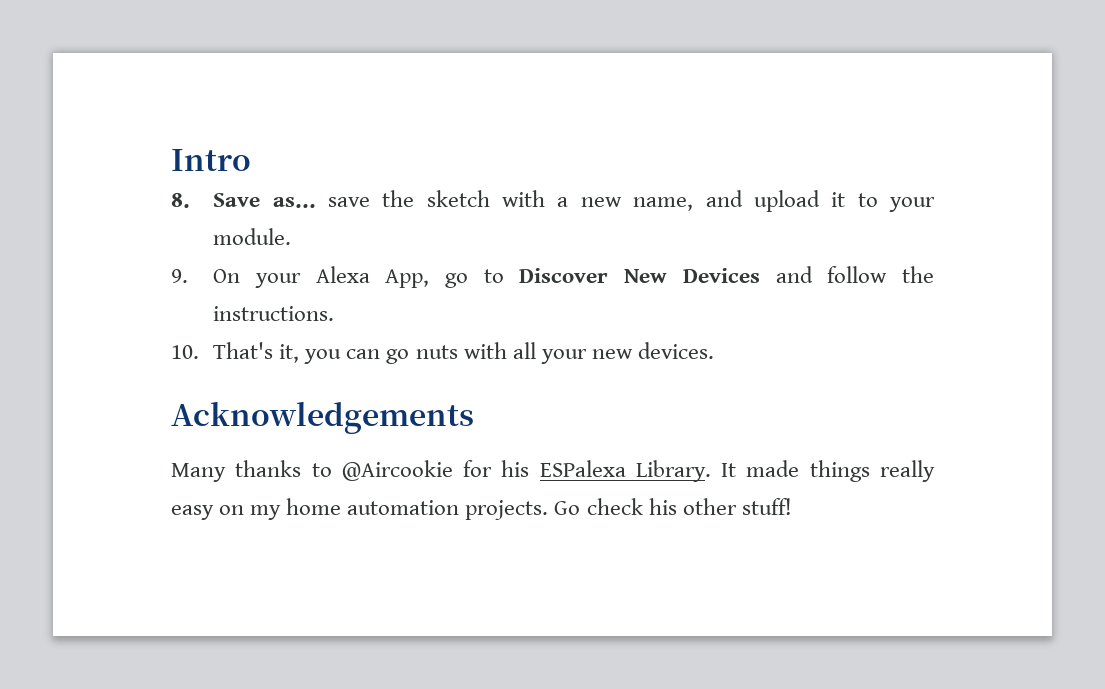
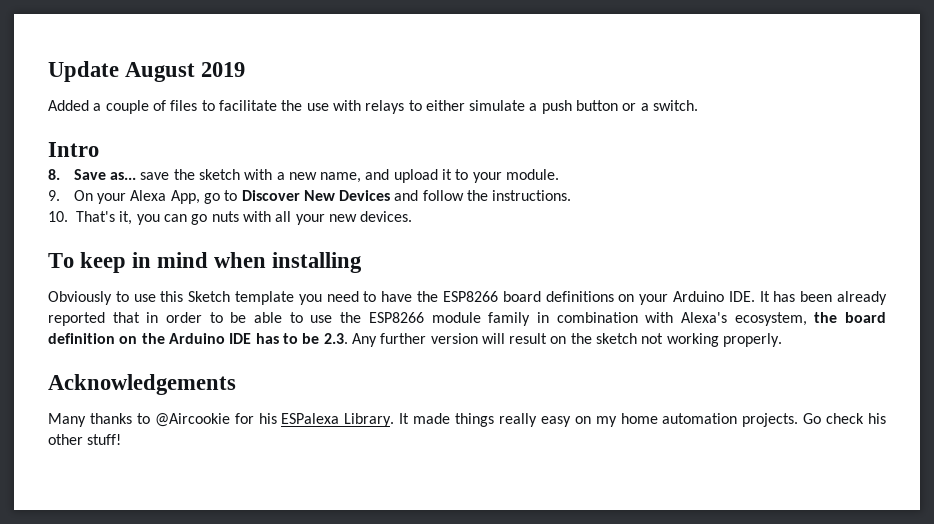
(171, 160) none -> [48,61,246,82] [48,100,699,114] Update August 2019 // Added a couple of files to facilitate the use with relays to either simulate a push button or a switch. //
(714, 350) none -> [48,252,363,273] [48,291,888,305] [48,312,887,326] [48,333,783,347] // To keep in mind when installing // Obviously to use this Sketch template you need to have the ESP8266 board definitions on your Arduino IDE. It has been already reported that in order to be able to use the ESP8266 module family in combination with Alexa's ecosystem, the board definition on the Arduino IDE has to be 2.3. Any further version will result on the sketch not working properly.

